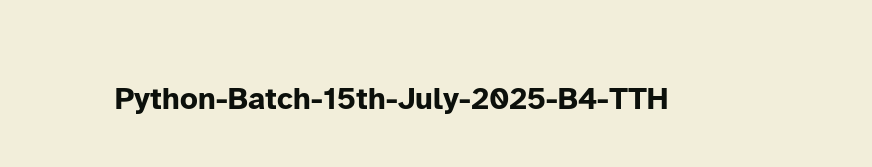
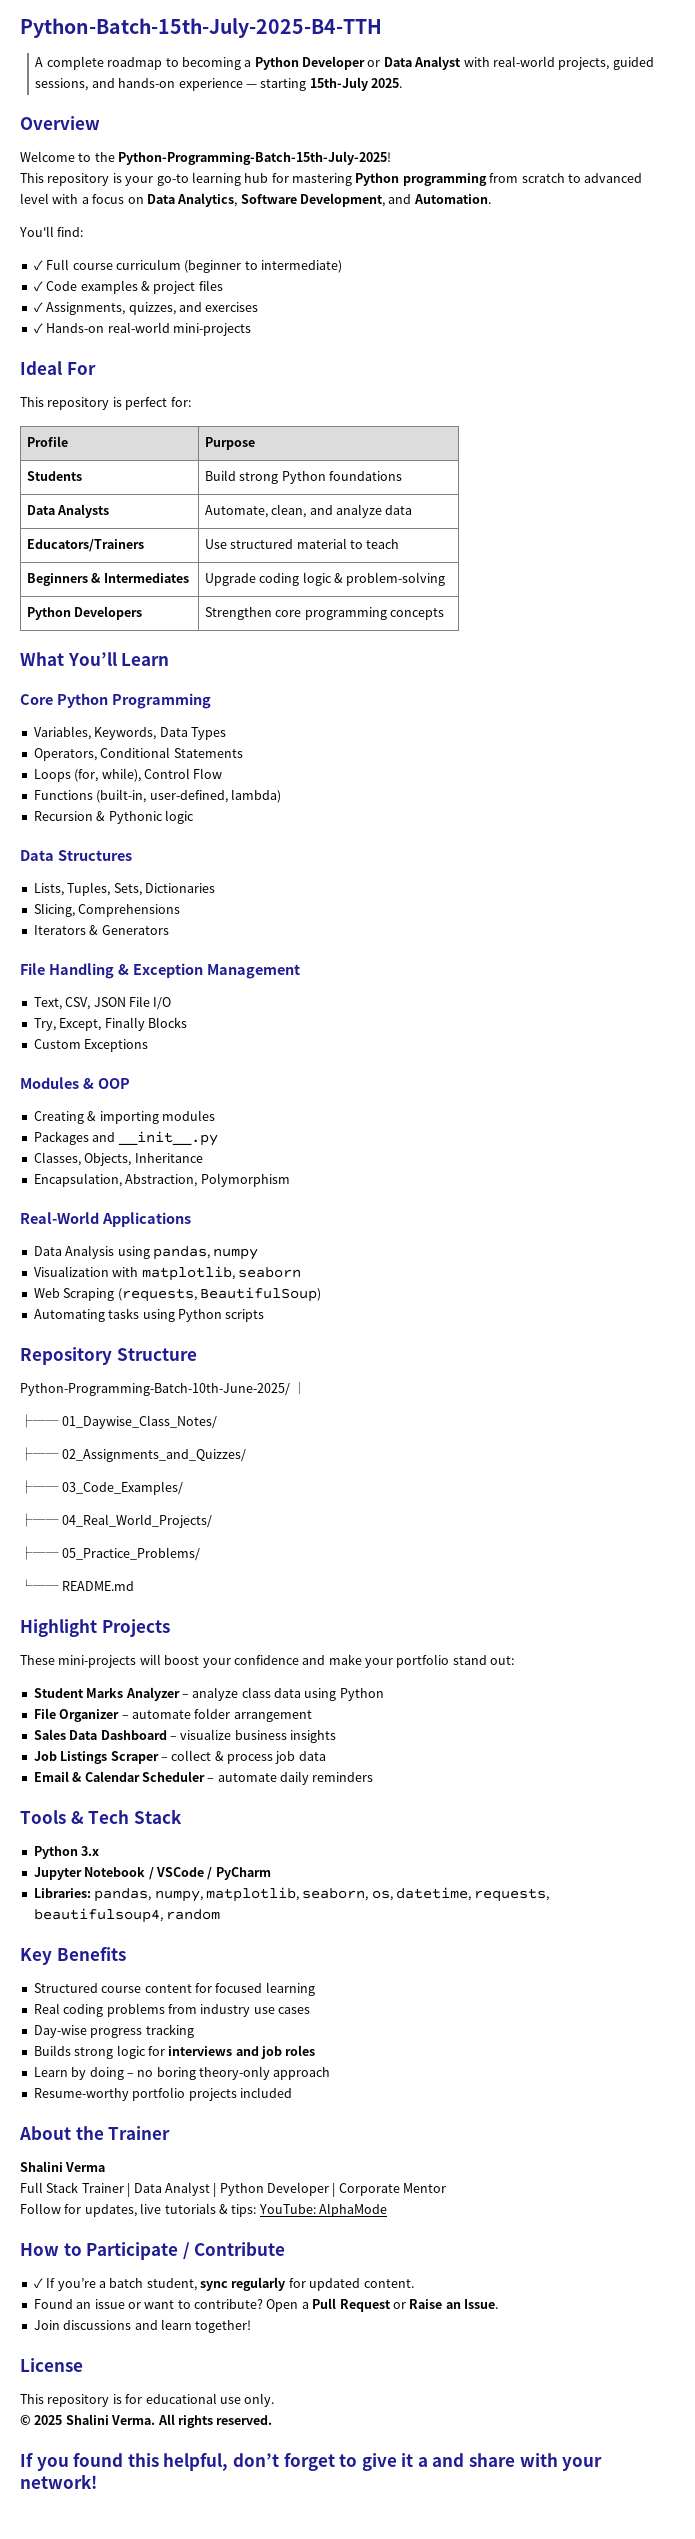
(668, 101) none -> [35,56,654,70] [35,77,403,91] [20,116,100,130] [20,151,392,165] [20,172,643,186] [20,193,491,207] [19,226,84,237] [33,259,342,273] [33,280,223,294] [33,302,259,315] [33,322,251,336] [20,361,96,375] [20,397,191,410] [26,436,68,447] [204,437,255,450] [26,471,82,481] [204,470,403,484] [26,504,110,518] [204,504,413,518] [26,539,144,552] [204,538,400,549] [26,573,189,586] [204,572,446,586] [26,606,143,620] [204,607,445,620] [20,652,170,666] [20,693,211,709] [33,726,226,740] [33,747,243,761] [33,768,223,782] [33,789,281,803] [33,810,194,824] [20,850,132,861] [33,882,215,896] [33,903,181,917] [33,925,169,935] [20,963,300,979] [33,996,172,1010] [33,1017,187,1031] [33,1039,149,1052] [20,1077,130,1089] [33,1110,215,1124] [33,1131,218,1146] [33,1152,203,1166] [33,1173,290,1187] [20,1212,191,1227] [33,1245,259,1260] [33,1266,301,1281] [33,1287,321,1302] [33,1308,265,1322] [20,1347,197,1365] [20,1381,307,1396] [20,1414,218,1429] [20,1447,247,1462] [20,1480,184,1495] [20,1513,213,1528] [20,1546,201,1561] [20,1579,135,1591] [20,1619,170,1637] [20,1654,515,1668] [33,1687,384,1701] [33,1708,312,1722] [33,1729,336,1743] [33,1750,326,1764] [33,1771,374,1785] [20,1809,182,1824] [33,1846,100,1859] [33,1867,271,1880] [33,1887,550,1902] [33,1908,221,1923] [20,1947,126,1965] [33,1982,315,1996] [33,2003,310,2017] [33,2024,194,2038] [33,2045,316,2059] [33,2066,331,2080] [33,2087,292,2101] [19,2126,171,2140] [20,2161,106,2172] [20,2182,447,2197] [20,2203,387,2217] [20,2242,286,2260] [33,2277,414,2291] [33,2298,498,2312] [33,2319,252,2333] [20,2358,83,2372] [20,2393,275,2407] [20,2414,273,2428] [20,2453,603,2471] [20,2474,97,2489] // A complete roadmap to becoming a Python Developer or Data Analyst with real-world projects, guided sessions, and hands-on experience — starting 15th-July 2025. // Overview // Welcome to the Python-Programming-Batch-15th-July-2025! // This repository is your go-to learning hub for mastering Python programming from scratch to advanced level with a focus on Data Analytics, Software Development, and Automation. // You'll find: // ✓ Full course curriculum (beginner to intermediate) // ✓ Code examples & project files // ✓ Assignments, quizzes, and exercises // ✓ Hands-on real-world mini-projects // Ideal For // This repository is perfect for: // Profile | Purpose // Students | Build strong Python foundations // Data Analysts | Automate, clean, and analyze data // Educators/Trainers | Use structured material to teach // Beginners & Intermediates | Upgrade coding logic & problem-solving // Python Developers | Strengthen core programming concepts // What You’ll Learn // Core Python Programming // Variables, Keywords, Data Types // Operators, Conditional Statements // Loops (for, while), Control Flow // Functions (built-in, user-defined, lambda) // Recursion & Pythonic logic // Data Structures // Lists, Tuples, Sets, Dictionaries // Slicing, Comprehensions // Iterators & Generators // File Handling & Exception Management // Text, CSV, JSON File I/O // Try, Except, Finally Blocks // Custom Exceptions // Modules & OOP // Creating & importing modules // Packages and __init__.py // Classes, Objects, Inheritance // Encapsulation, Abstraction, Polymorphism // Real-World Applications // Data Analysis using pandas, numpy // Visualization with matplotlib, seaborn // Web Scraping (requests, BeautifulSoup) // Automating tasks using Python scripts // Repository Structure // Python-Programming-Batch-10th-June-2025/ │ // ├── 01_Daywise_Class_Notes/ // ├── 02_Assignments_and_Quizzes/ // ├── 03_Code_Examples/ // ├── 04_Real_World_Projects/ // ├── 05_Practice_Problems/ // └── README.md // Highlight Projects // These mini-projects will boost your confidence and make your portfolio stand out: // Student Marks Analyzer – analyze class data using Python // File Organizer – automate folder arrangement // Sales Data Dashboard – visualize business insights // Job Listings Scraper – collect & process job data // Email & Calendar Scheduler – automate daily reminders // Tools & Tech Stack // Python 3.x // Jupyter Notebook / VSCode / PyCharm // Libraries: pandas, numpy, matplotlib, seaborn, os, datetime, requests, beautifulsoup4, random // Key Benefits // Structured course content for focused learning // Real coding problems from industry use cases // Day-wise progress tracking // Builds strong logic for interviews and job roles // Learn by doing – no boring theory-only approach // Resume-worthy portfolio projects included // About the Trainer // Shalini Verma // Full Stack Trainer | Data Analyst | Python Developer | Corporate Mentor // Follow for updates, live tutorials & tips: YouTube: AlphaMode // How to Participate / Contribute // ✓ If you’re a batch student, sync regularly for updated content. // Found an issue or want to contribute? Open a Pull Request or Raise an Issue. // Join discussions and learn together! // License // This repository is for educational use only. // © 2025 Shalini Verma. All rights reserved. // If you found this helpful, don’t forget to give it a and share with your network!

